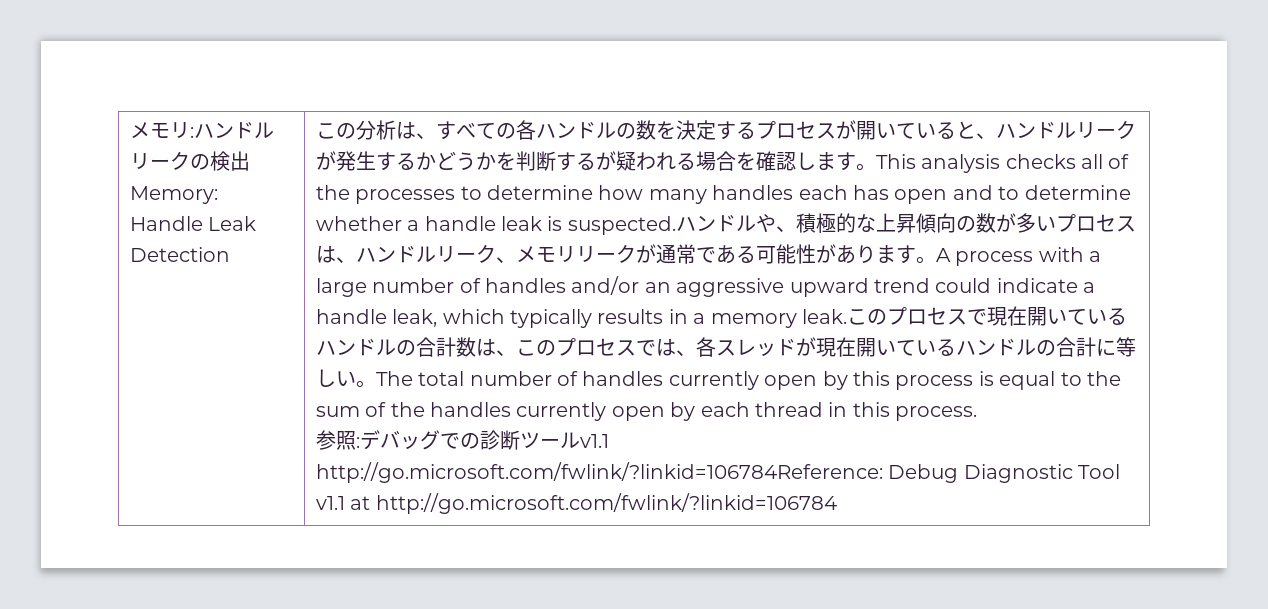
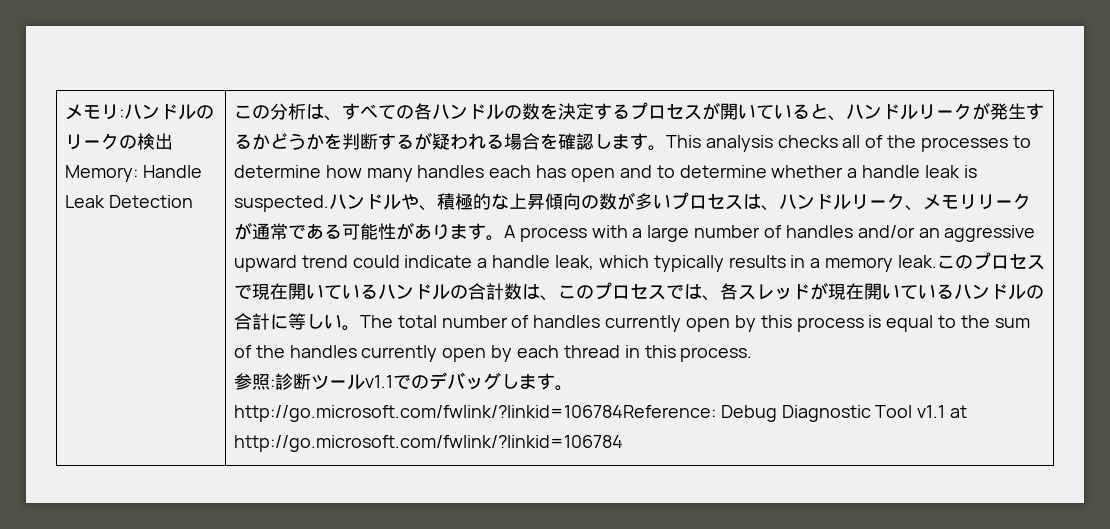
(274, 130) none -> [195,105,214,119] の
[359,430,480,450] デバッグでの -> (275, 383) none
(609, 441) none -> [392,372,573,391] でのデバッグします。

